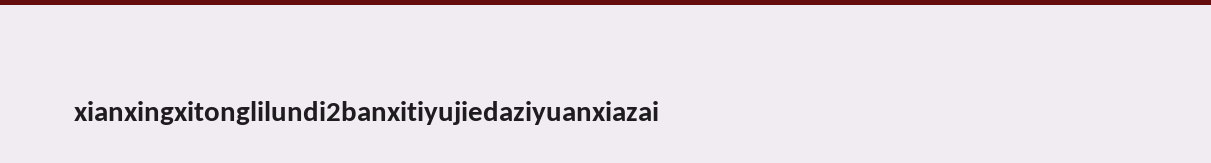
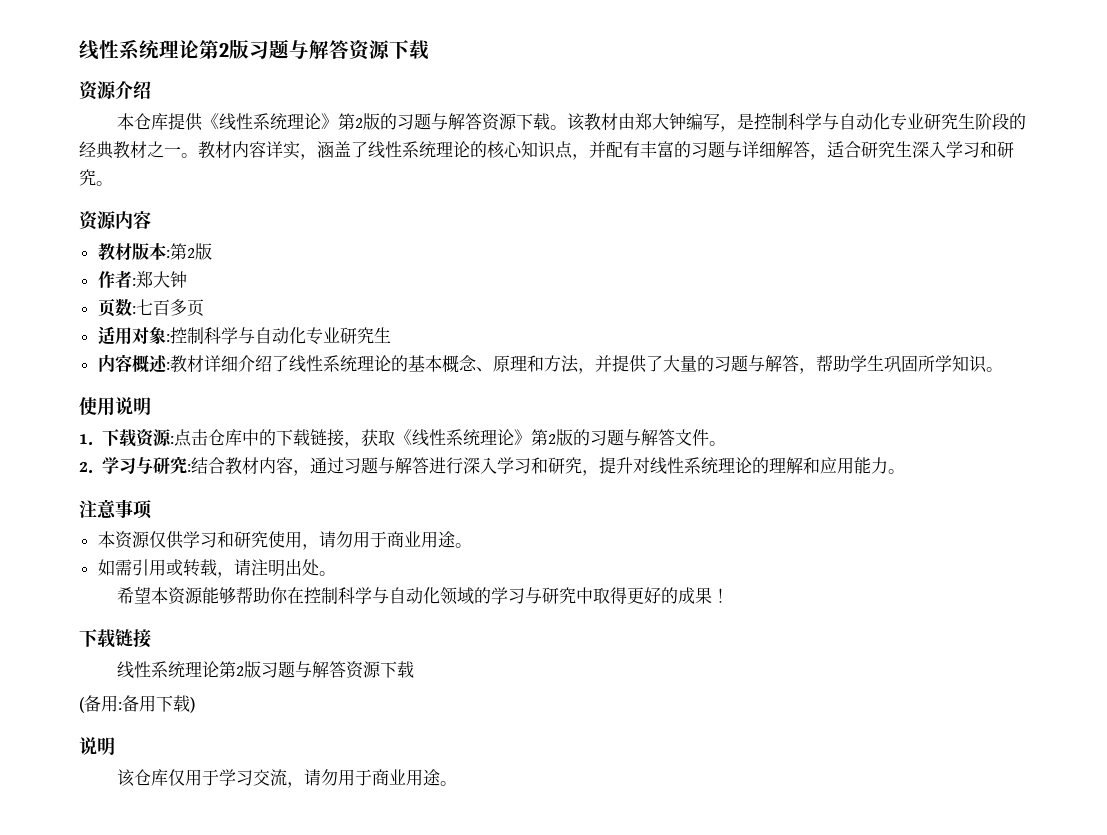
[74,101,659,125] xianxingxitonglilundi2banxitiyujiedaziyuanxiazai -> [79,39,429,61] [79,81,151,100] [117,113,1027,132] [79,141,1014,160] [79,169,113,186] [79,211,151,230] [97,243,212,261] [97,270,187,288] [97,298,204,317] [97,326,391,345] [97,354,1003,374] [79,397,151,416] [79,429,726,448] [79,456,905,476] [79,499,152,519] [97,531,472,550] [97,559,336,578] [117,586,730,605] [79,629,151,648] [117,661,415,679] [79,695,195,713] [79,737,115,755] [117,769,458,788] 线性系统理论第2版习题与解答资源下载 // 资源介绍 // 本仓库提供《线性系统理论》第2版的习题与解答资源下载。该教材由郑大钟编写，是控制科学与自动化专业研究生阶段的经典教材之一。教材内容详实，涵盖了线性系统理论的核心知识点，并配有丰富的习题与详细解答，适合研究生深入学习和研究。 // 资源内容 // 教材版本:第2版 // 作者:郑大钟 // 页数:七百多页 // 适用对象:控制科学与自动化专业研究生 // 内容概述:教材详细介绍了线性系统理论的基本概念、原理和方法，并提供了大量的习题与解答，帮助学生巩固所学知识。 // 使用说明 // 1.下载资源:点击仓库中的下载链接，获取《线性系统理论》第2版的习题与解答文件。 // 2.学习与研究:结合教材内容，通过习题与解答进行深入学习和研究，提升对线性系统理论的理解和应用能力。 // 注意事项 // 本资源仅供学习和研究使用，请勿用于商业用途。 // 如需引用或转载，请注明出处。 // 希望本资源能够帮助你在控制科学与自动化领域的学习与研究中取得更好的成果！ // 下载链接 // 线性系统理论第2版习题与解答资源下载 // (备用:备用下载) // 说明 // 该仓库仅用于学习交流，请勿用于商业用途。

